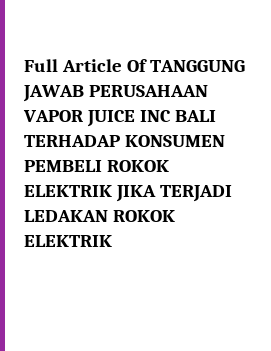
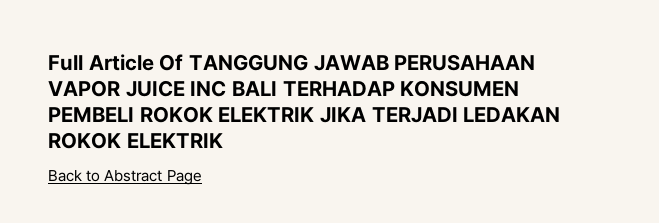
(112, 241) none -> [48,170,202,185] // Back to Abstract Page

